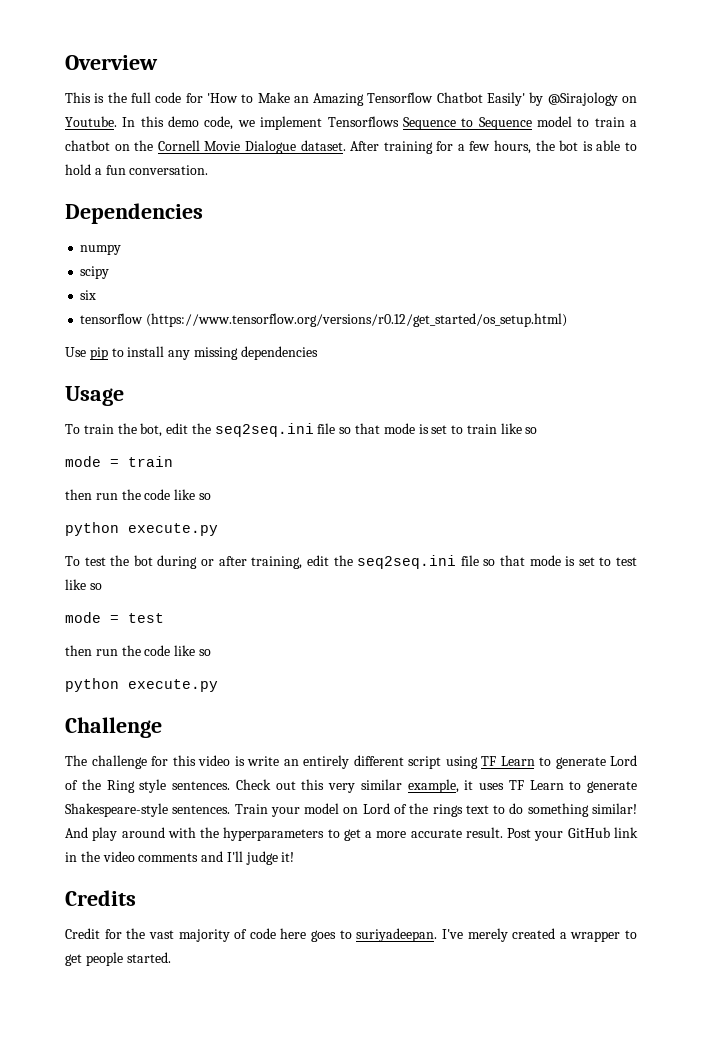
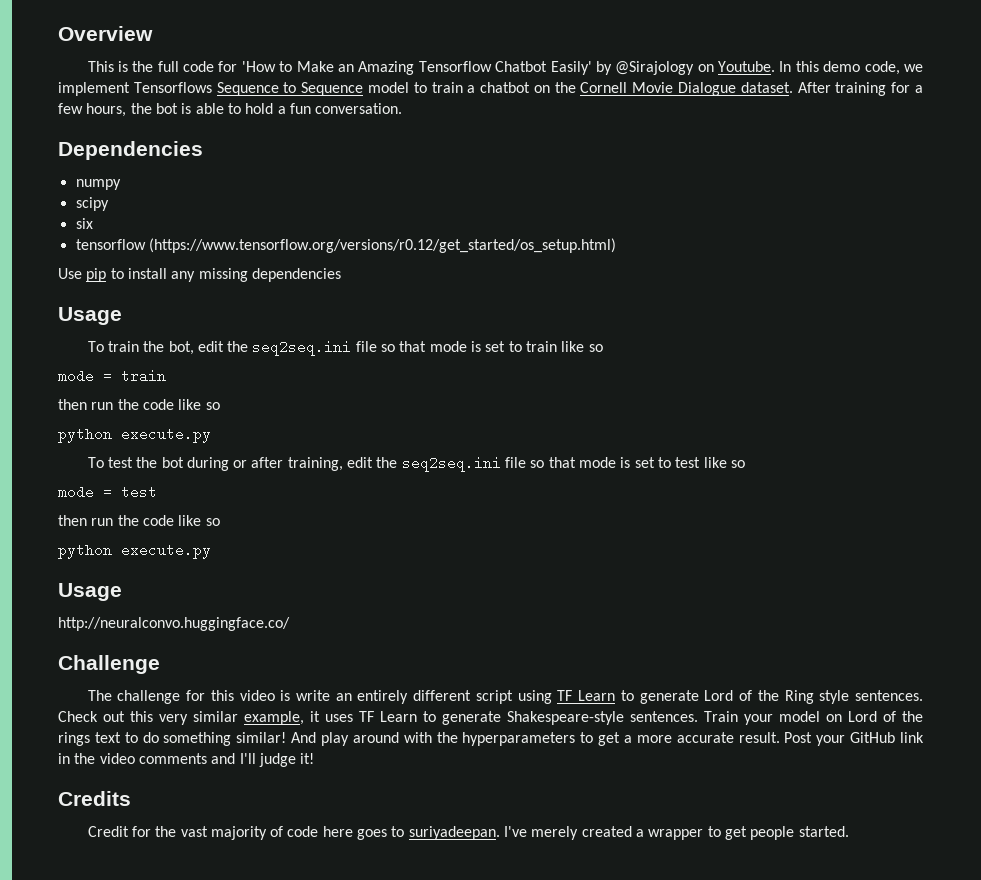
(218, 685) none -> [58,583,122,601] [58,617,290,631] // Usage // http://neuralconvo.huggingface.co/

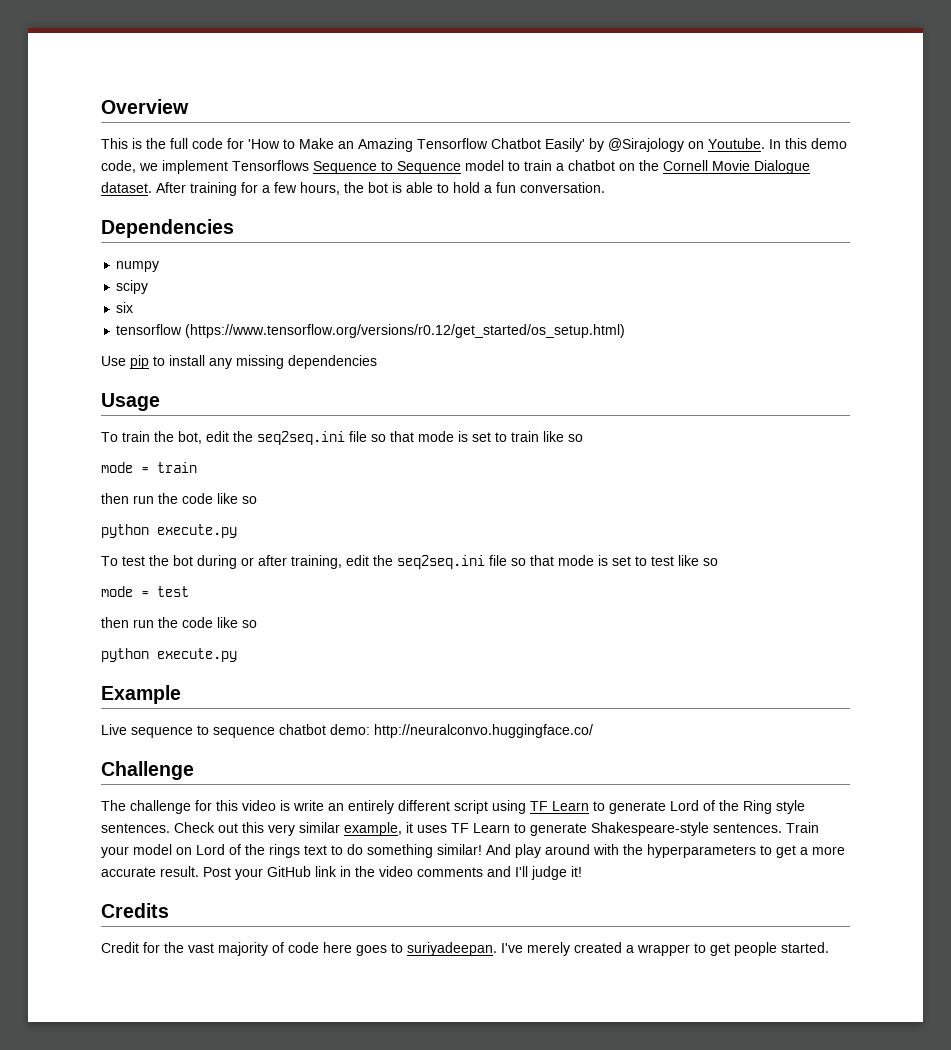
[58,583,122,601] Usage // -> [101,685,181,704] [101,724,370,738] Example // Live sequence to sequence chatbot demo:

